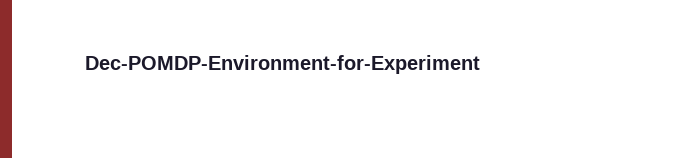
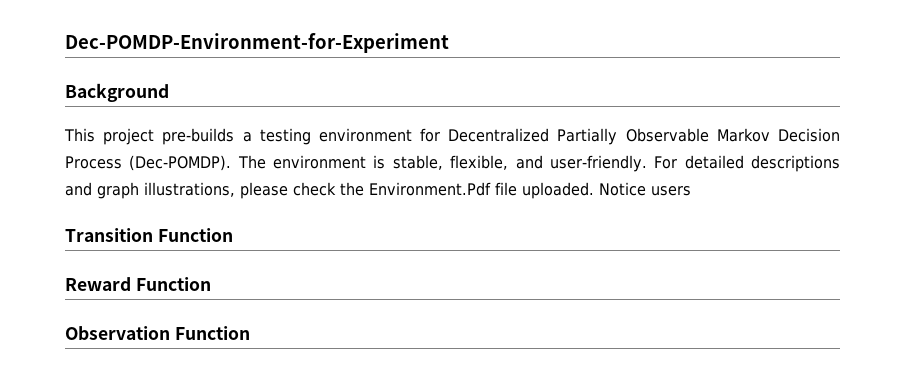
(480, 64) none -> [65,83,169,102] [64,128,840,145] [65,155,840,172] [65,182,691,199] [65,228,233,242] [65,277,211,291] [65,326,250,340] // Background // This project pre-builds a testing environment for Decentralized Partially Observable Markov Decision Process (Dec-POMDP). The environment is stable, flexible, and user-friendly. For detailed descriptions and graph illustrations, please check the Environment.Pdf file uploaded. Notice users // Transition Function // Reward Function // Observation Function

